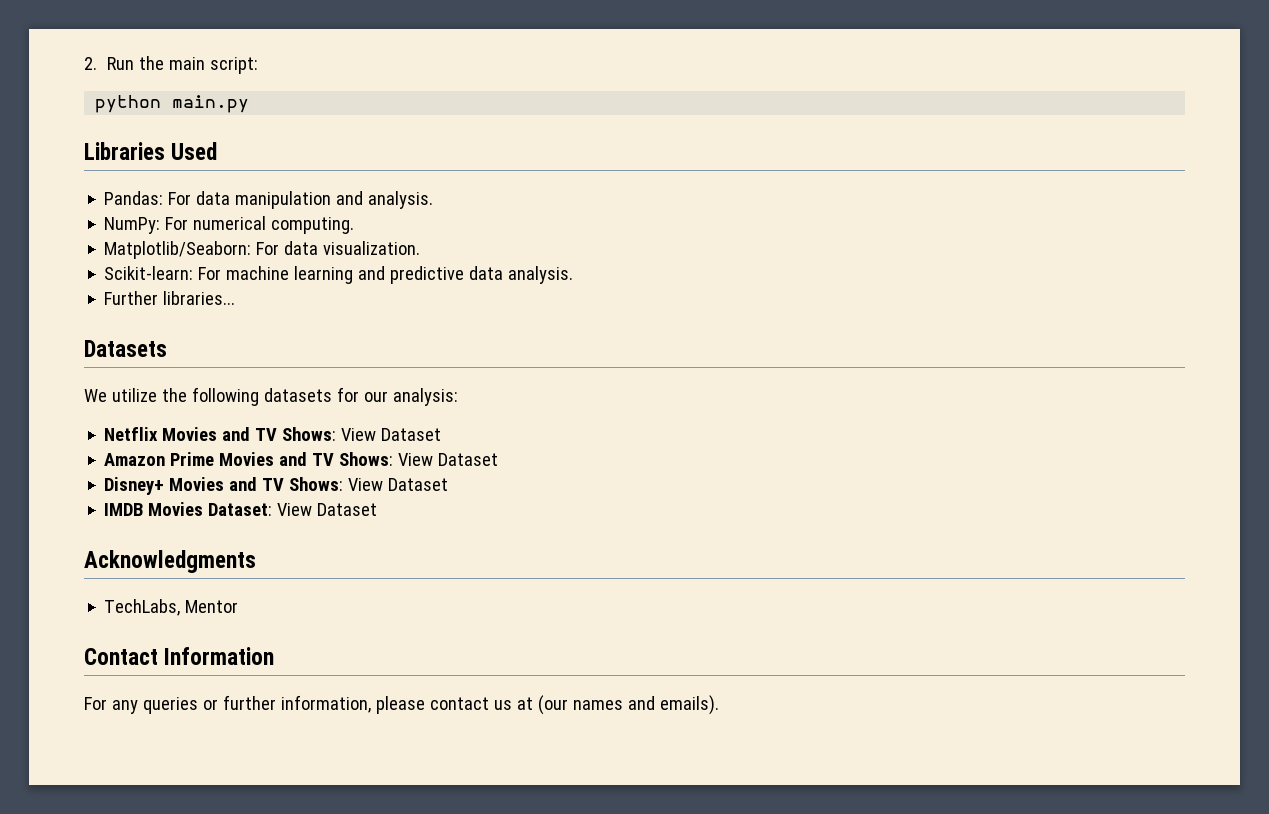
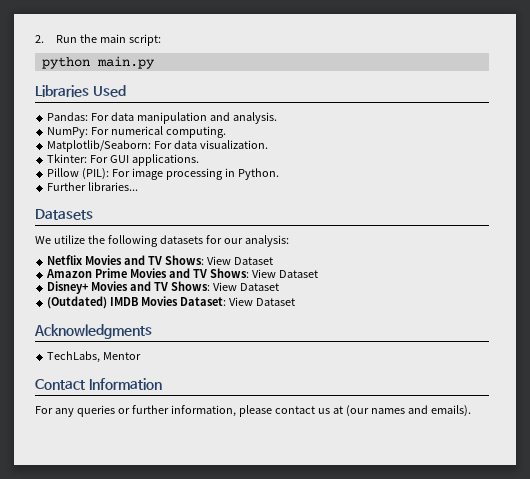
[104,266,574,284] Scikit-learn: For machine learning and predictive data analysis. -> [47,154,200,166] [47,168,279,180] Tkinter: For GUI applications. // Pillow (PIL): For image processing in Python.
(449, 484) none -> [47,296,108,309] (Outdated)

